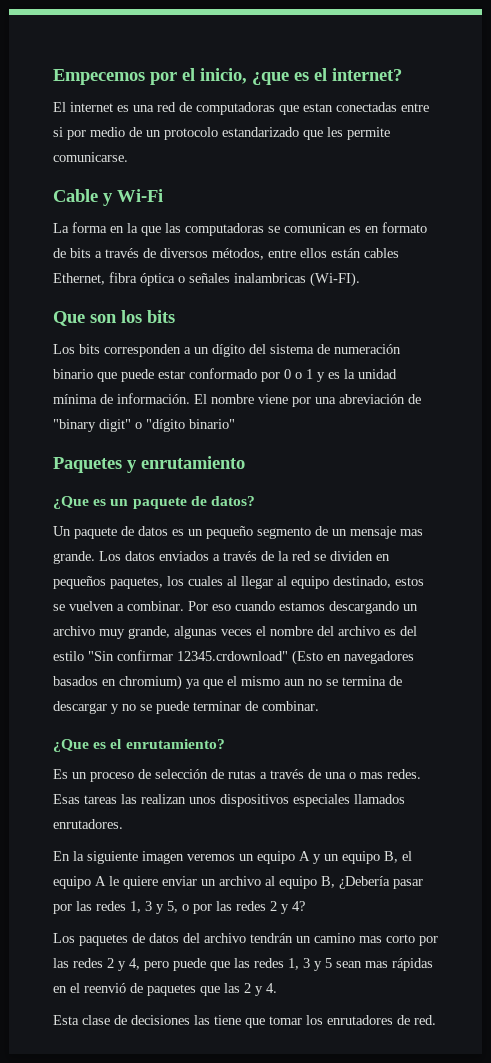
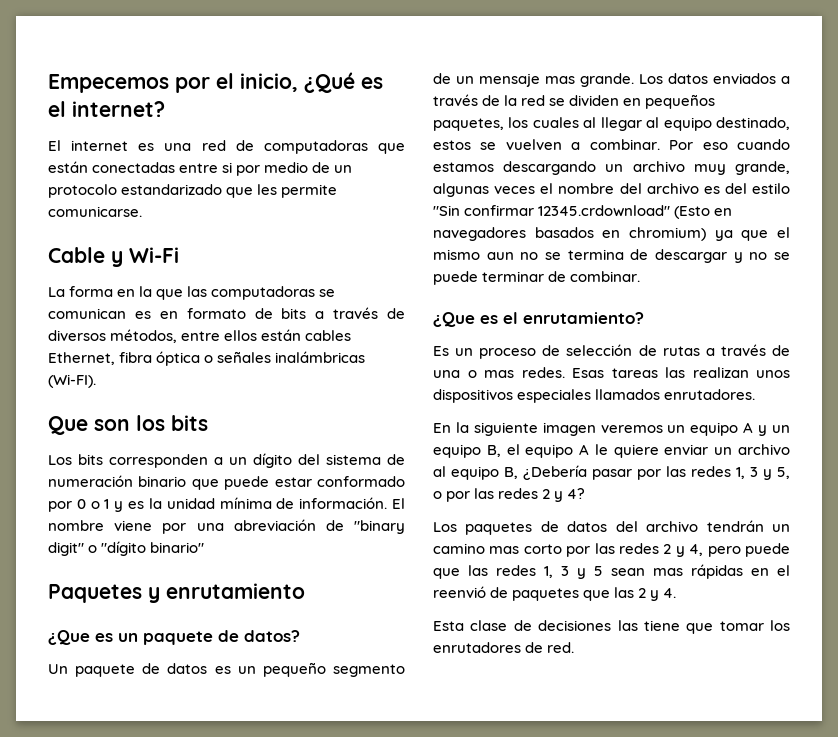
[252,72,289,85] ¿que -> [304,72,355,93] ¿Qué
[303,103,333,112] estan -> [48,161,88,173] están
[234,273,306,283] inalambricas -> [275,351,366,363] inalámbricas

